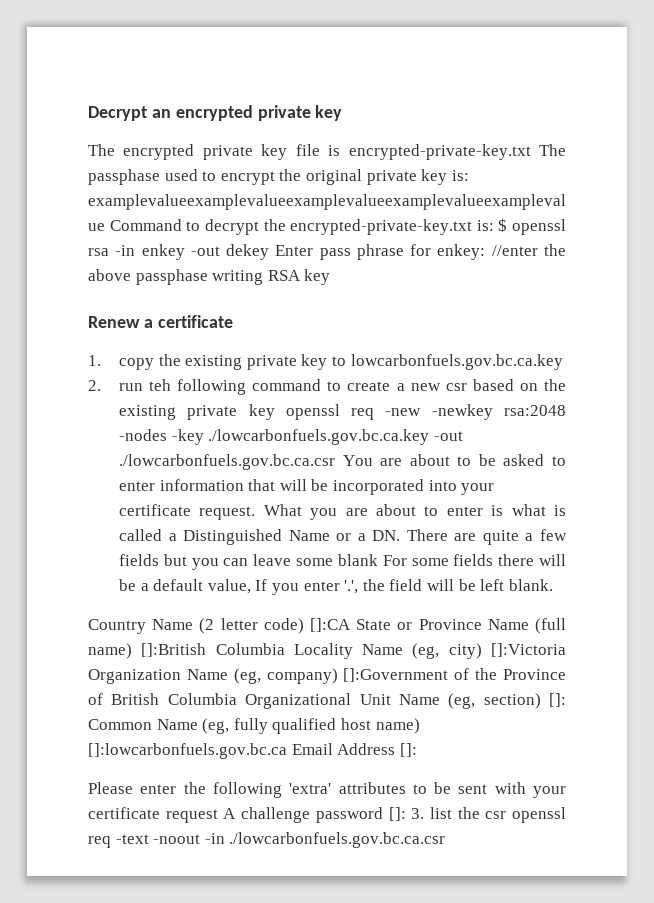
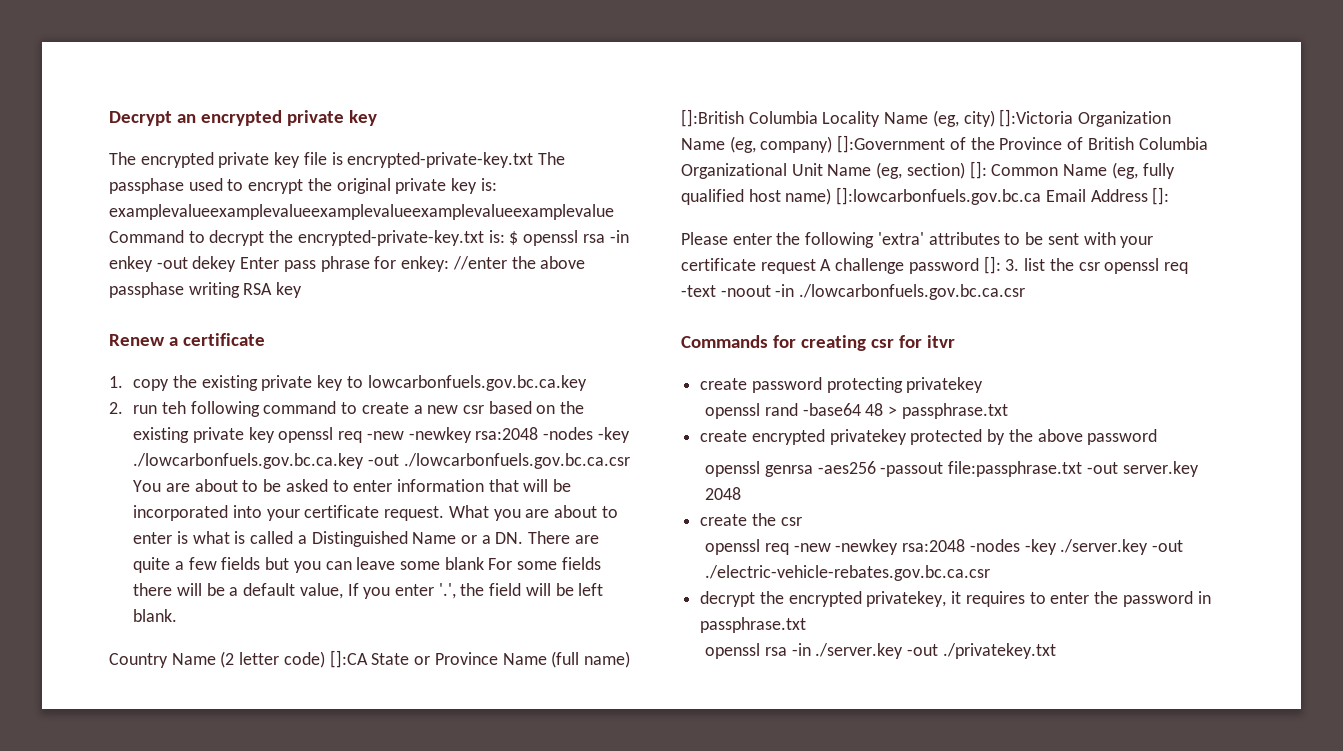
(446, 840) none -> [681,335,955,351] [700,377,984,393] [705,403,1008,419] [700,429,1158,445] [705,461,1199,477] [705,487,742,500] [700,513,802,526] [705,539,1183,555] [705,565,991,581] [700,591,1211,607] [700,617,807,633] [705,643,1056,659] // Commands for creating csr for itvr // create password protecting privatekey // openssl rand -base64 48 > passphrase.txt // create encrypted privatekey protected by the above password // openssl genrsa -aes256 -passout file:passphrase.txt -out server.key 2048 // create the csr // openssl req -new -newkey rsa:2048 -nodes -key ./server.key -out ./electric-vehicle-rebates.gov.bc.ca.csr // decrypt the encrypted privatekey, it requires to enter the password in passphrase.txt // openssl rsa -in ./server.key -out ./privatekey.txt

